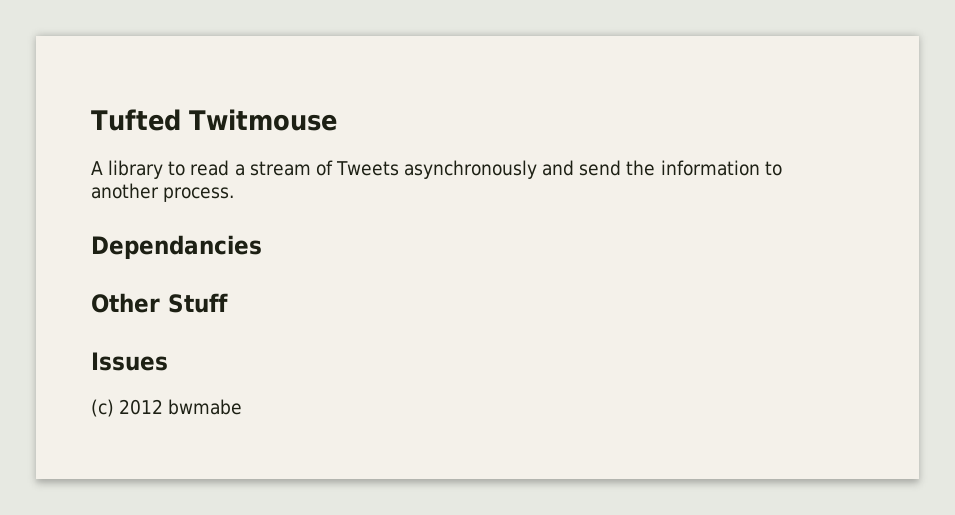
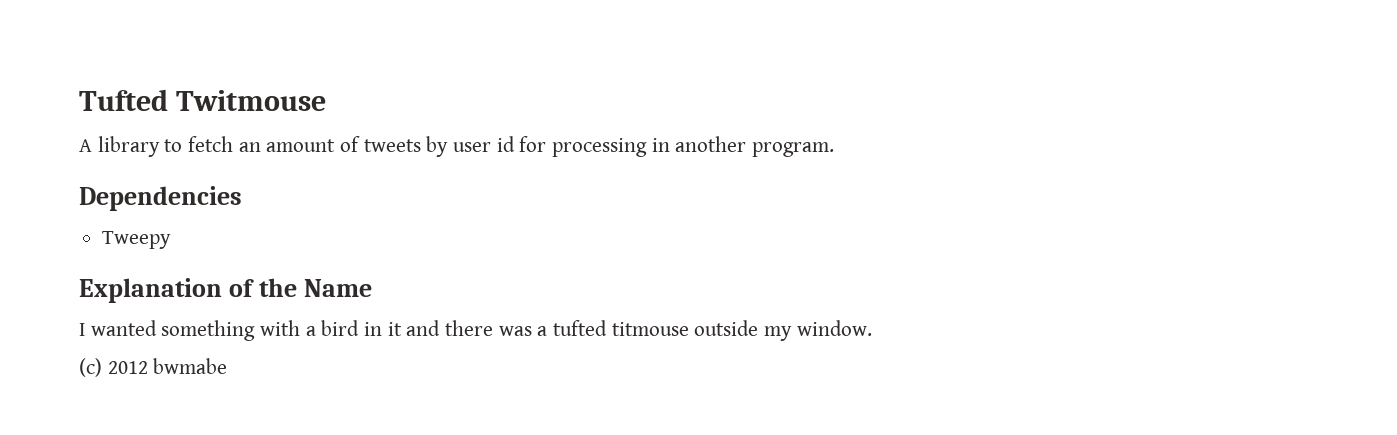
[190,160,782,179] [91,183,235,202] [91,235,262,259] [91,293,228,313] [91,352,168,371] read a stream of Tweets asynchronously and send the information to another process. // Dependancies // Other Stuff // Issues -> [188,136,835,157] [79,186,242,211] [102,231,172,249] [79,278,373,303] [79,320,872,341] fetch an amount of tweets by user id for processing in another program. // Dependencies // Tweepy // Explanation of the Name // I wanted something with a bird in it and there was a tufted titmouse outside my window.

